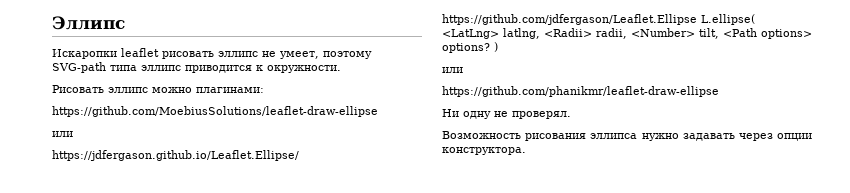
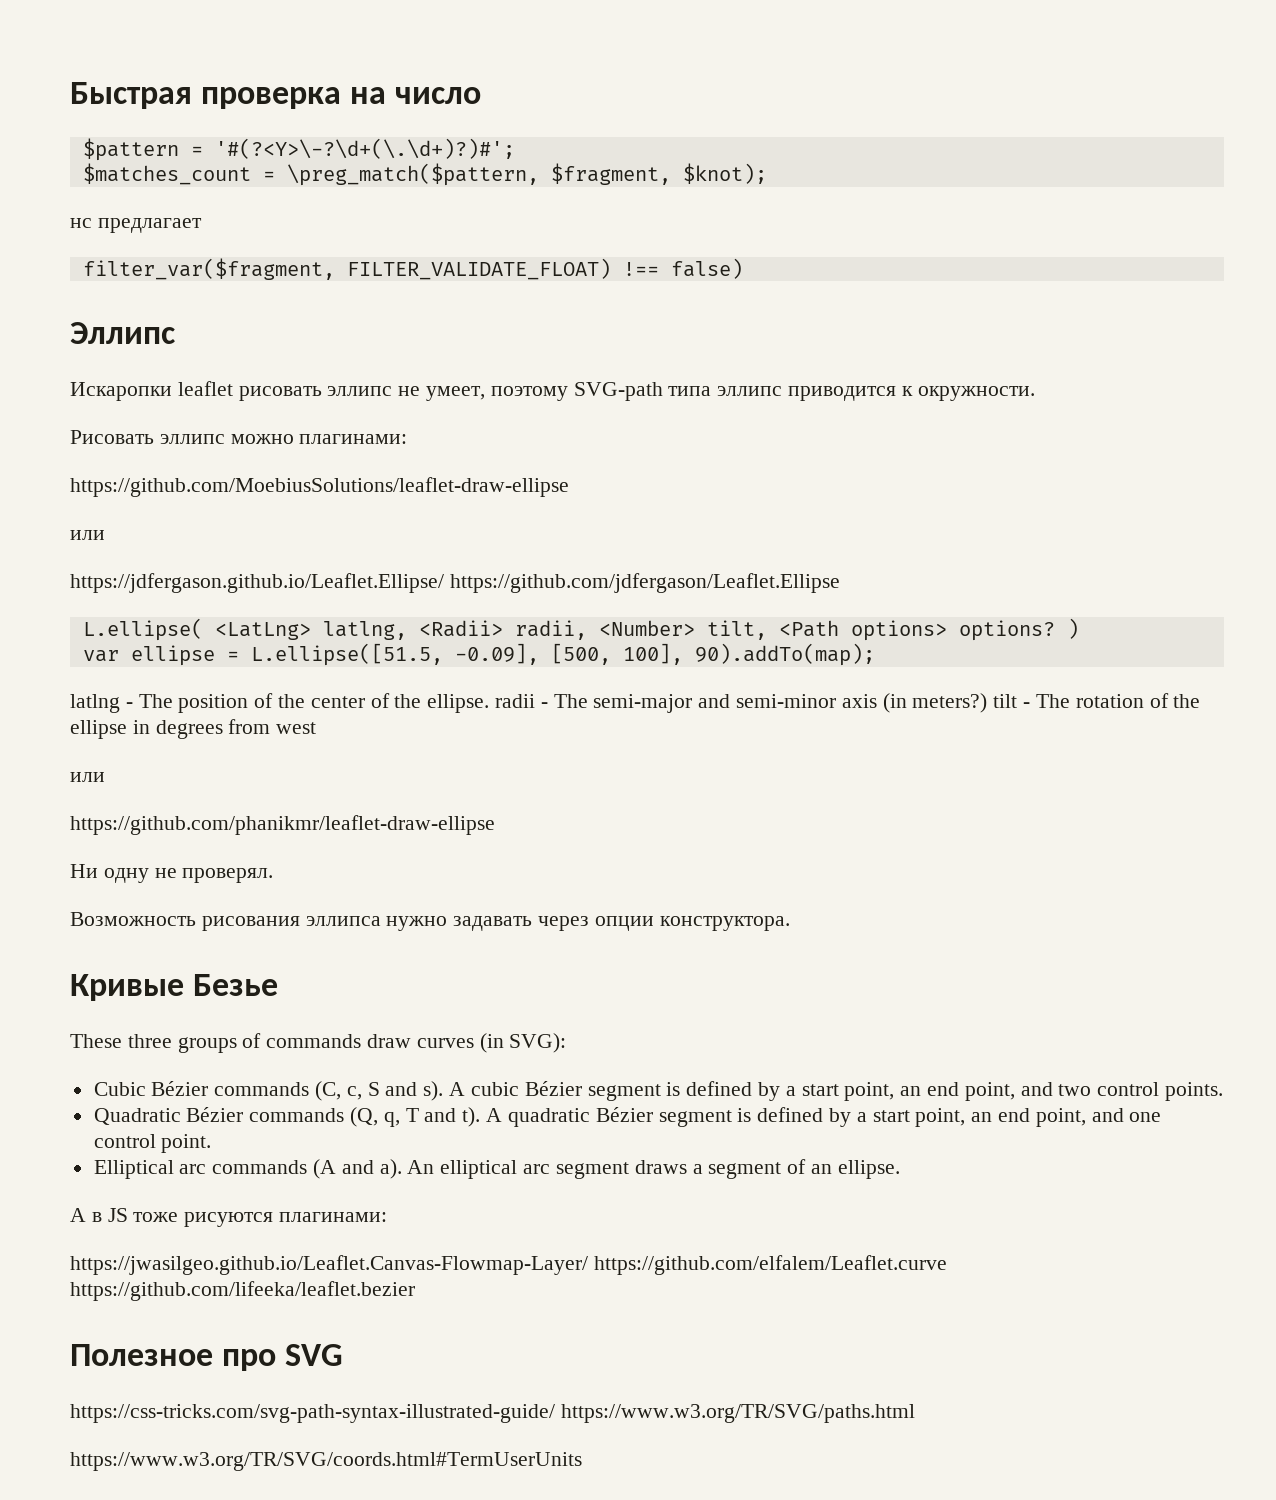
(52, 23) none -> [70,82,482,109] [82,138,515,161] [82,163,767,186] [70,218,202,233] [82,258,743,280] Быстрая проверка на число // $pattern = '#(?<Y>\-?\d+(\.\d+)?)#'; // $matches_count = \preg_match($pattern, $fragment, $knot); // нс предлагает // filter_var($fragment, FILTER_VALIDATE_FLOAT) !== false) //
(697, 19) none -> (840, 583) //
(498, 47) none -> [82,643,875,666] [70,693,1201,713] [70,719,317,739] // var ellipse = L.ellipse([51.5, -0.09], [500, 100], 90).addTo(map); // latlng - The position of the center of the ellipse. radii - The semi-major and semi-minor axis (in meters?) tilt - The rotation of the ellipse in degrees from west
(526, 151) none -> [70,974,279,1001] [70,1033,567,1053] [93,1081,1223,1101] [93,1107,1162,1127] [93,1134,212,1153] [93,1159,900,1179] [70,1208,388,1227] [70,1255,947,1275] [70,1281,415,1301] [70,1344,344,1371] [70,1404,915,1423] [70,1452,582,1471] // Кривые Безье // These three groups of commands draw curves (in SVG): // Cubic Bézier commands (C, c, S and s). A cubic Bézier segment is defined by a start point, an end point, and two control points. // Quadratic Bézier commands (Q, q, T and t). A quadratic Bézier segment is defined by a start point, an end point, and one control point. // Elliptical arc commands (A and a). An elliptical arc segment draws a segment of an ellipse. // А в JS тоже рисуются плагинами: // https://jwasilgeo.github.io/Leaflet.Canvas-Flowmap-Layer/ https://github.com/elfalem/Leaflet.curve https://github.com/lifeeka/leaflet.bezier // Полезное про SVG // https://css-tricks.com/svg-path-syntax-illustrated-guide/ https://www.w3.org/TR/SVG/paths.html // https://www.w3.org/TR/SVG/coords.html#TermUserUnits

